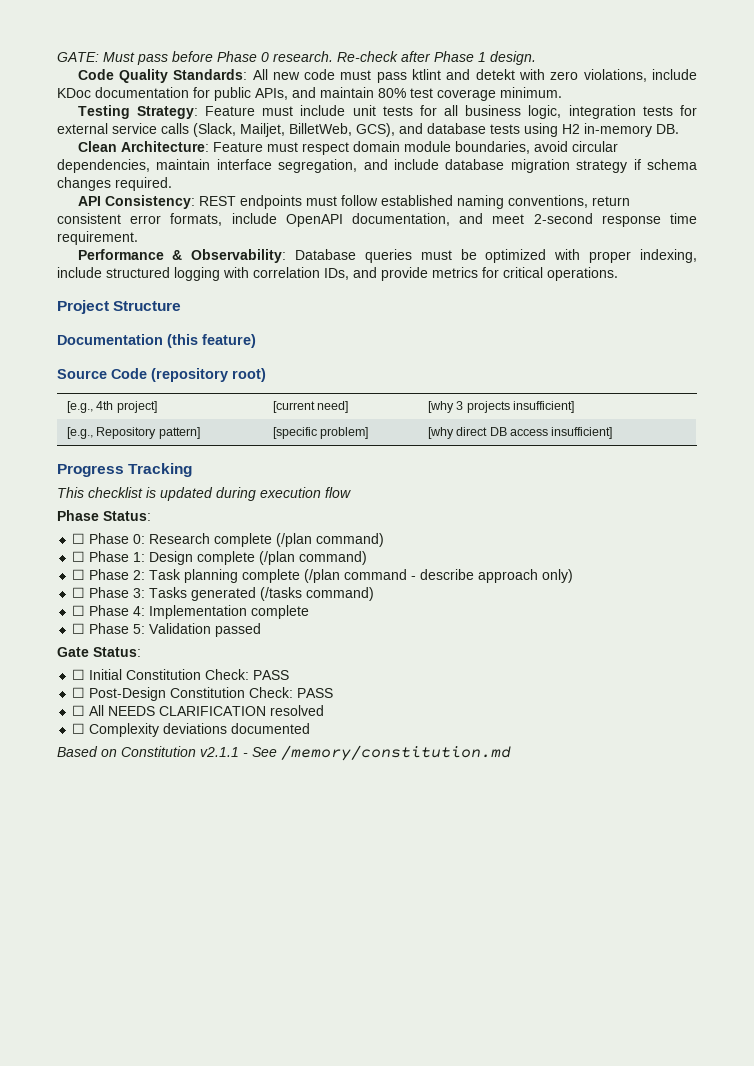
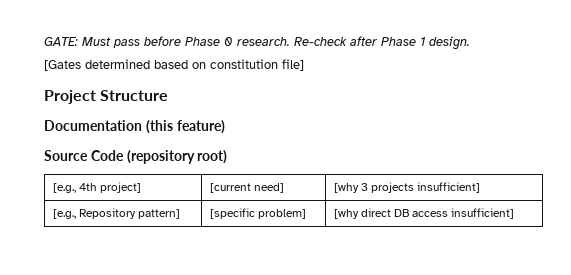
[77,69,697,83] [57,87,562,101] [77,105,697,119] [57,123,679,137] [77,141,618,155] [57,159,697,173] [57,177,172,191] [77,195,630,209] [57,213,697,227] [57,231,138,245] [77,249,698,263] [57,267,618,281] Code Quality Standards: All new code must pass ktlint and detekt with zero violations, include KDoc documentation for public APIs, and maintain 80% test coverage minimum. // Testing Strategy: Feature must include unit tests for all business logic, integration tests for external service calls (Slack, Mailjet, BilletWeb, GCS), and database tests using H2 in-memory DB. // Clean Architecture: Feature must respect domain module boundaries, avoid circular dependencies, maintain interface segregation, and include database migration strategy if schema changes required. // API Consistency: REST endpoints must follow established naming conventions, return consistent error formats, include OpenAPI documentation, and meet 2-second response time requirement. // Performance & Observability: Database queries must be optimized with proper indexing, include structured logging with correlation IDs, and provide metrics for critical operations. -> [44,59,304,71] [Gates determined based on constitution file]
[57,463,193,477] [57,487,351,501] [57,510,151,521] [72,533,385,547] [72,551,368,565] [72,569,574,583] [72,587,375,601] [72,605,310,619] [72,623,262,637] [57,647,141,657] [72,669,290,680] [72,687,334,701] [72,705,325,716] [72,723,311,737] [57,745,511,761] // Progress Tracking // This checklist is updated during execution flow // Phase Status: // ☐ Phase 0: Research complete (/plan command) // ☐ Phase 1: Design complete (/plan command) // ☐ Phase 2: Task planning complete (/plan command - describe approach only) // ☐ Phase 3: Tasks generated (/tasks command) // ☐ Phase 4: Implementation complete // ☐ Phase 5: Validation passed // Gate Status: // ☐ Initial Constitution Check: PASS // ☐ Post-Design Constitution Check: PASS // ☐ All NEEDS CLARIFICATION resolved // ☐ Complexity deviations documented // Based on Constitution v2.1.1 - See /memory/constitution.md -> (515, 213) none

